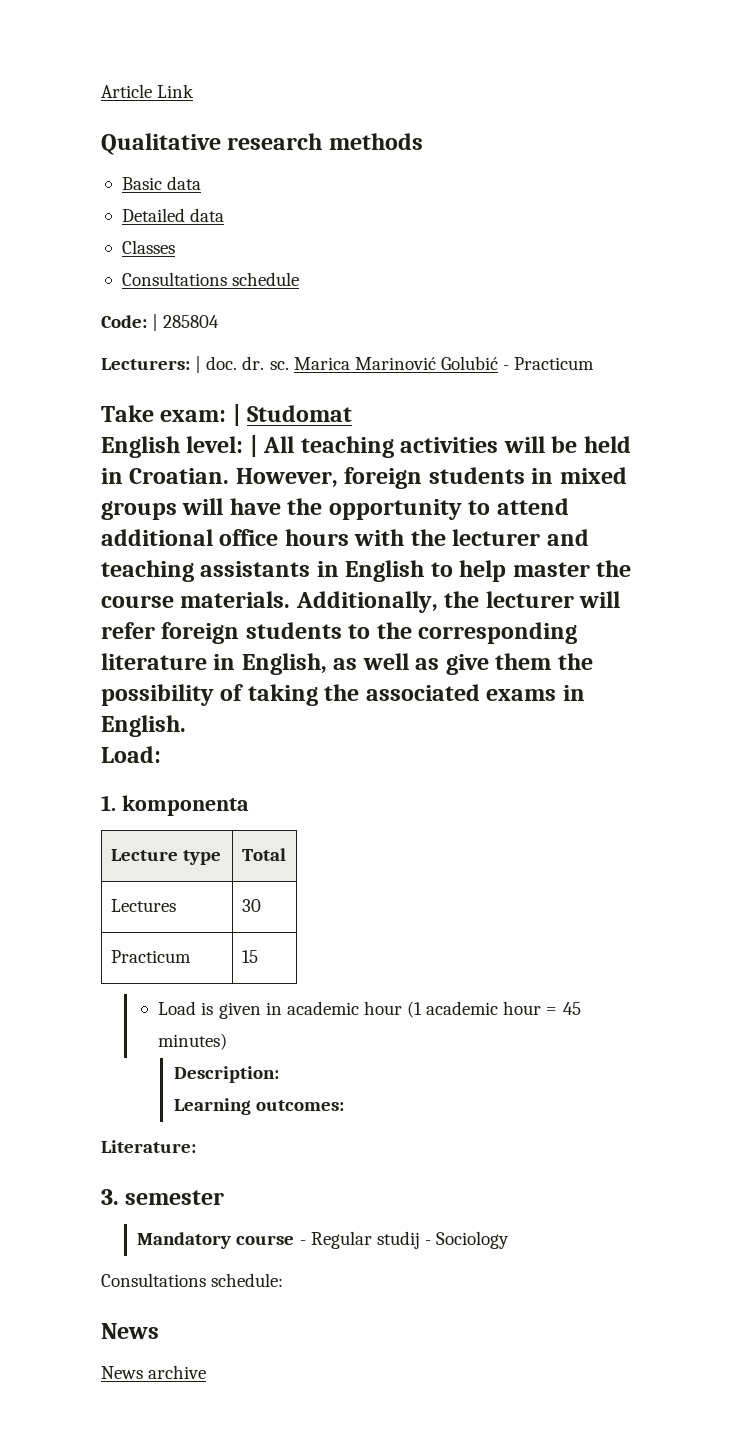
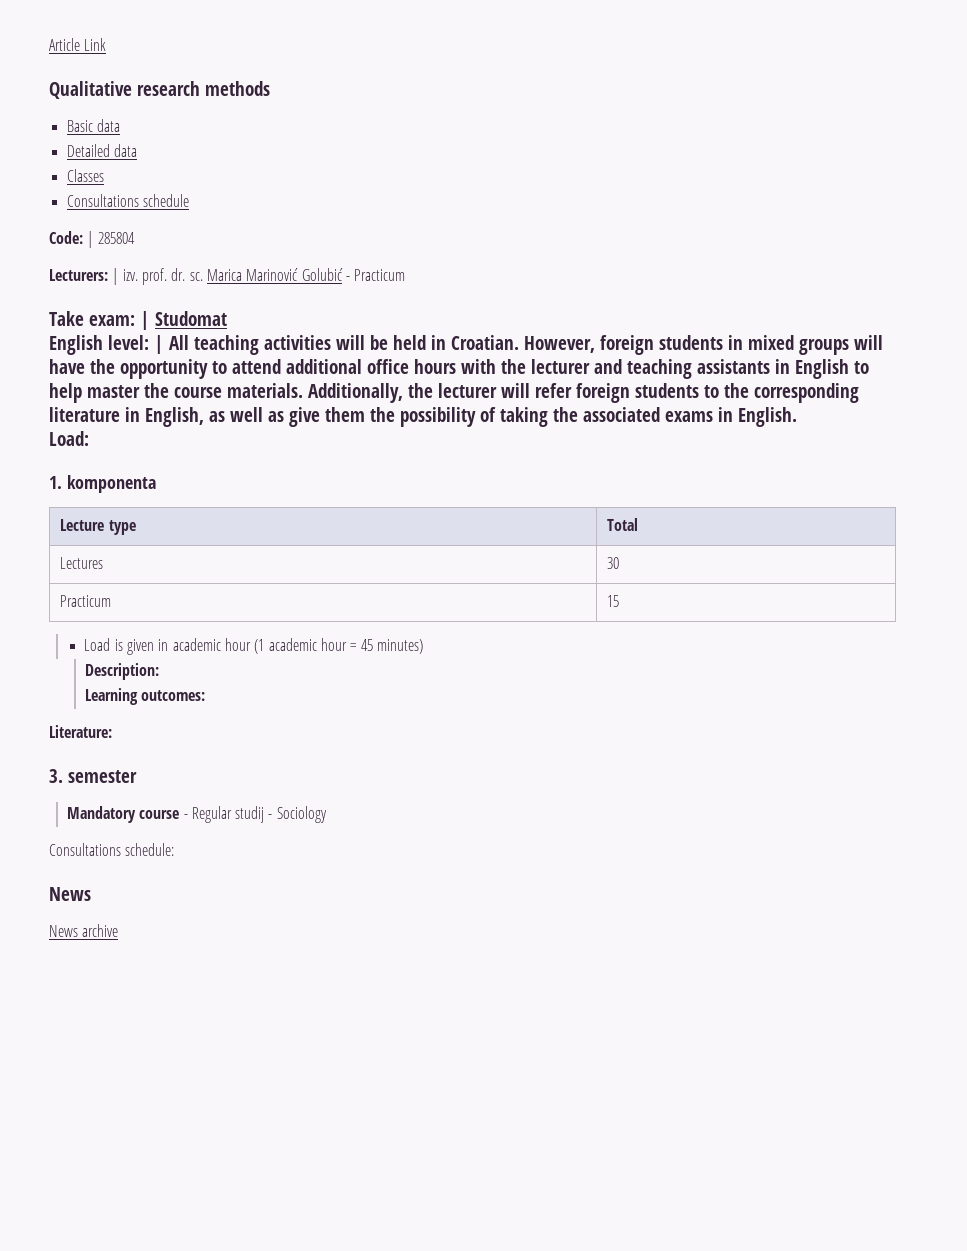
[206,356,238,370] doc. -> [122,268,167,285] izv. prof.

